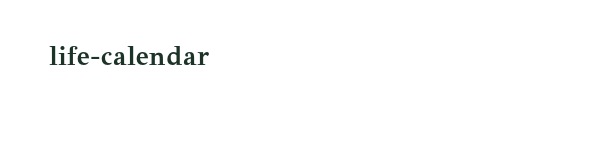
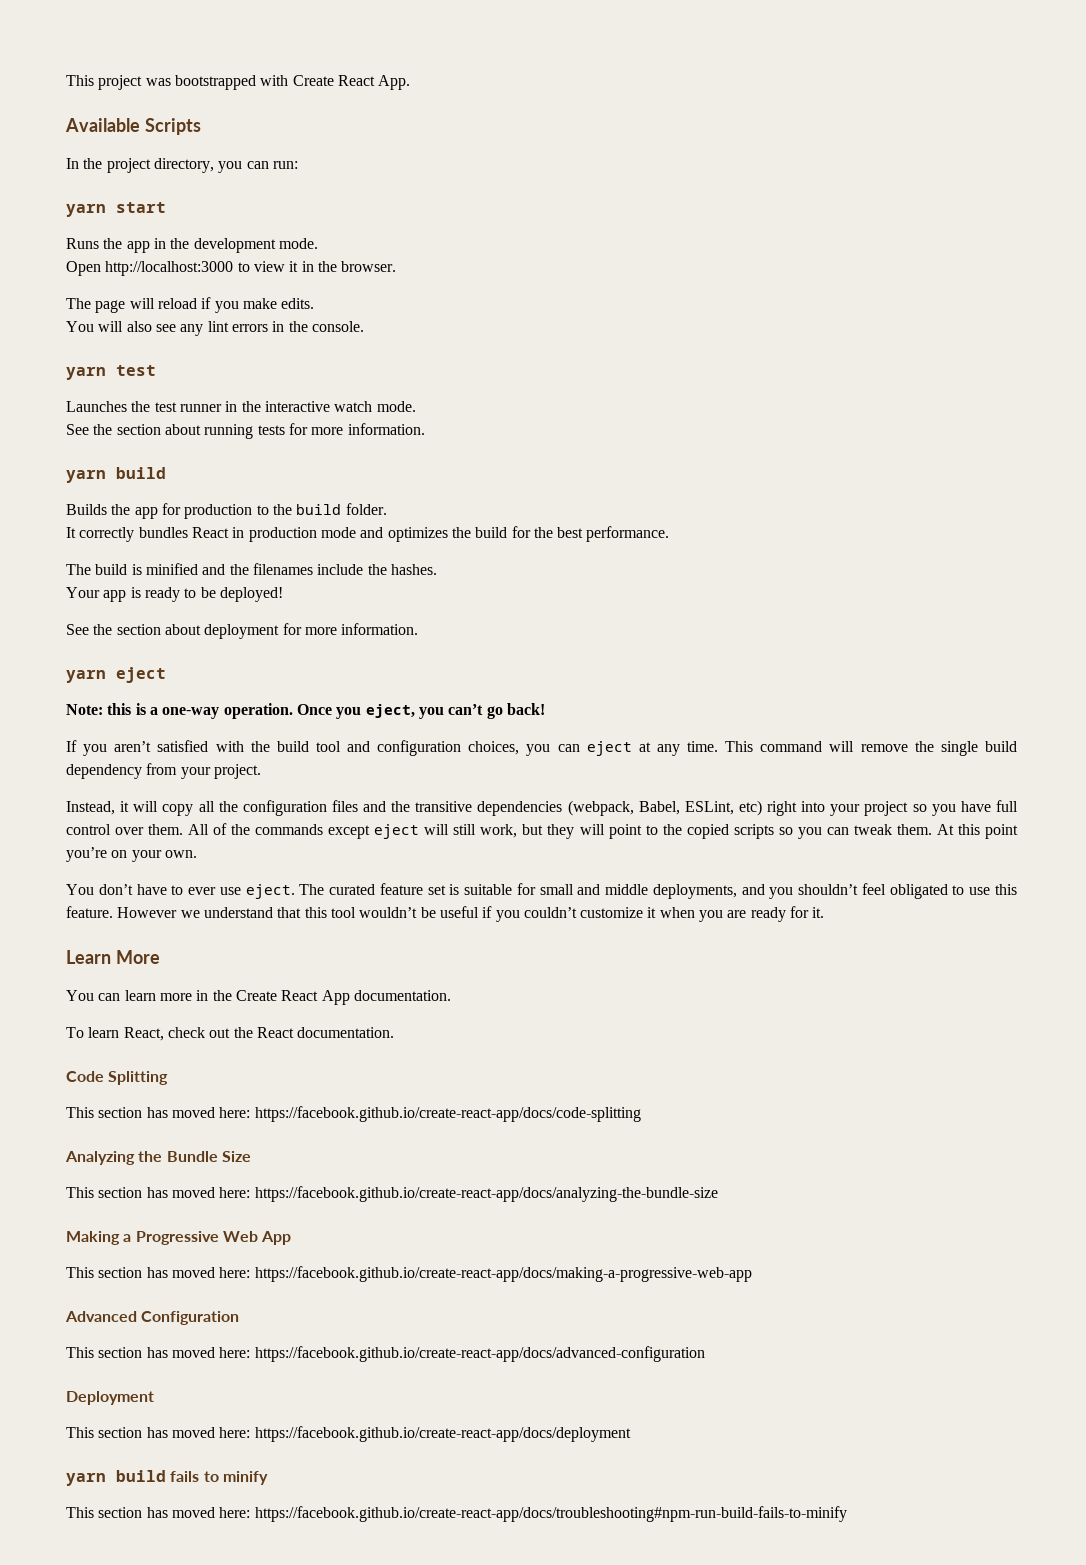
[49,46,209,66] life-calendar -> [66,75,411,90] [65,118,201,135] [66,158,298,173] [66,202,166,217] [66,238,318,253] [66,261,397,276] [66,297,315,313] [66,321,364,336] [66,365,156,380] [66,401,416,412] [66,423,425,439] [66,467,166,483] [66,503,387,519] [66,526,670,542] [66,563,437,575] [66,587,283,602] [66,623,419,639] [66,667,166,683] [66,703,545,719] [66,740,1018,756] [66,763,261,779] [66,800,1019,816] [66,823,1019,839] [66,847,197,862] [66,883,1017,899] [66,906,825,922] [66,950,160,964] [66,990,451,1005] [66,1027,395,1041] [66,1071,169,1085] [66,1106,641,1122] [65,1151,251,1165] [66,1186,718,1202] [66,1231,292,1245] [66,1266,752,1282] [65,1311,240,1325] [66,1346,705,1362] [66,1391,154,1405] [66,1426,631,1442] [66,1470,268,1486] [66,1506,847,1522] This project was bootstrapped with Create React App. // Available Scripts // In the project directory, you can run: // yarn start // Runs the app in the development mode. // Open http://localhost:3000 to view it in the browser. // The page will reload if you make edits. // You will also see any lint errors in the console. // yarn test // Launches the test runner in the interactive watch mode. // See the section about running tests for more information. // yarn build // Builds the app for production to the build folder. // It correctly bundles React in production mode and optimizes the build for the best performance. // The build is minified and the filenames include the hashes. // Your app is ready to be deployed! // See the section about deployment for more information. // yarn eject // Note: this is a one-way operation. Once you eject, you can’t go back! // If you aren’t satisfied with the build tool and configuration choices, you can eject at any time. This command will remove the single build dependency from your project. // Instead, it will copy all the configuration files and the transitive dependencies (webpack, Babel, ESLint, etc) right into your project so you have full control over them. All of the commands except eject will still work, but they will point to the copied scripts so you can tweak them. At this point you’re on your own. // You don’t have to ever use eject. The curated feature set is suitable for small and middle deployments, and you shouldn’t feel obligated to use this feature. However we understand that this tool wouldn’t be useful if you couldn’t customize it when you are ready for it. // Learn More // You can learn more in the Create React App documentation. // To learn React, check out the React documentation. // Code Splitting // This section has moved here: https://facebook.github.io/create-react-app/docs/code-splitting // Analyzing the Bundle Size // This section has moved here: https://facebook.github.io/create-react-app/docs/analyzing-the-bundle-size // Making a Progressive Web App // This section has moved here: https://facebook.github.io/create-react-app/docs/making-a-progressive-web-app // Advanced Configuration // This section has moved here: https://facebook.github.io/create-react-app/docs/advanced-configuration // Deployment // This section has moved here: https://facebook.github.io/create-react-app/docs/deployment // yarn build fails to minify // This section has moved here: https://facebook.github.io/create-react-app/docs/troubleshooting#npm-run-build-fails-to-minify

